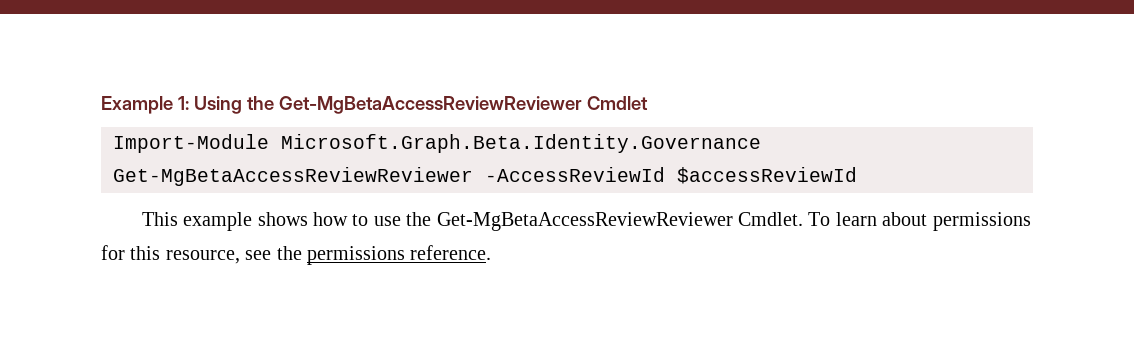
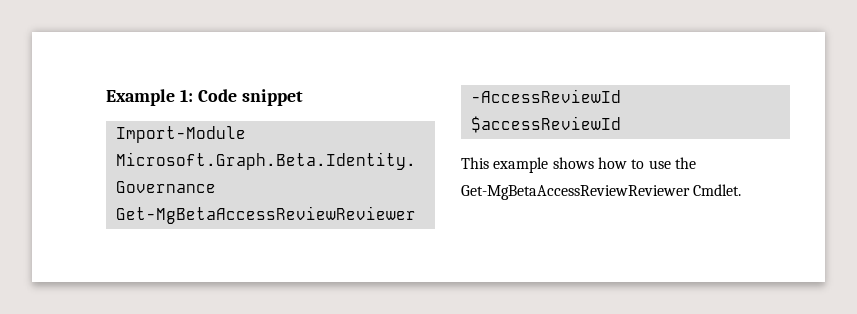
[193,96,648,114] Using the Get-MgBetaAccessReviewReviewer Cmdlet -> [197,89,303,106] Code snippet
[808,212,1031,231] [101,245,492,265] To learn about permissions for this resource, see the permissions reference. -> (742, 190) none

